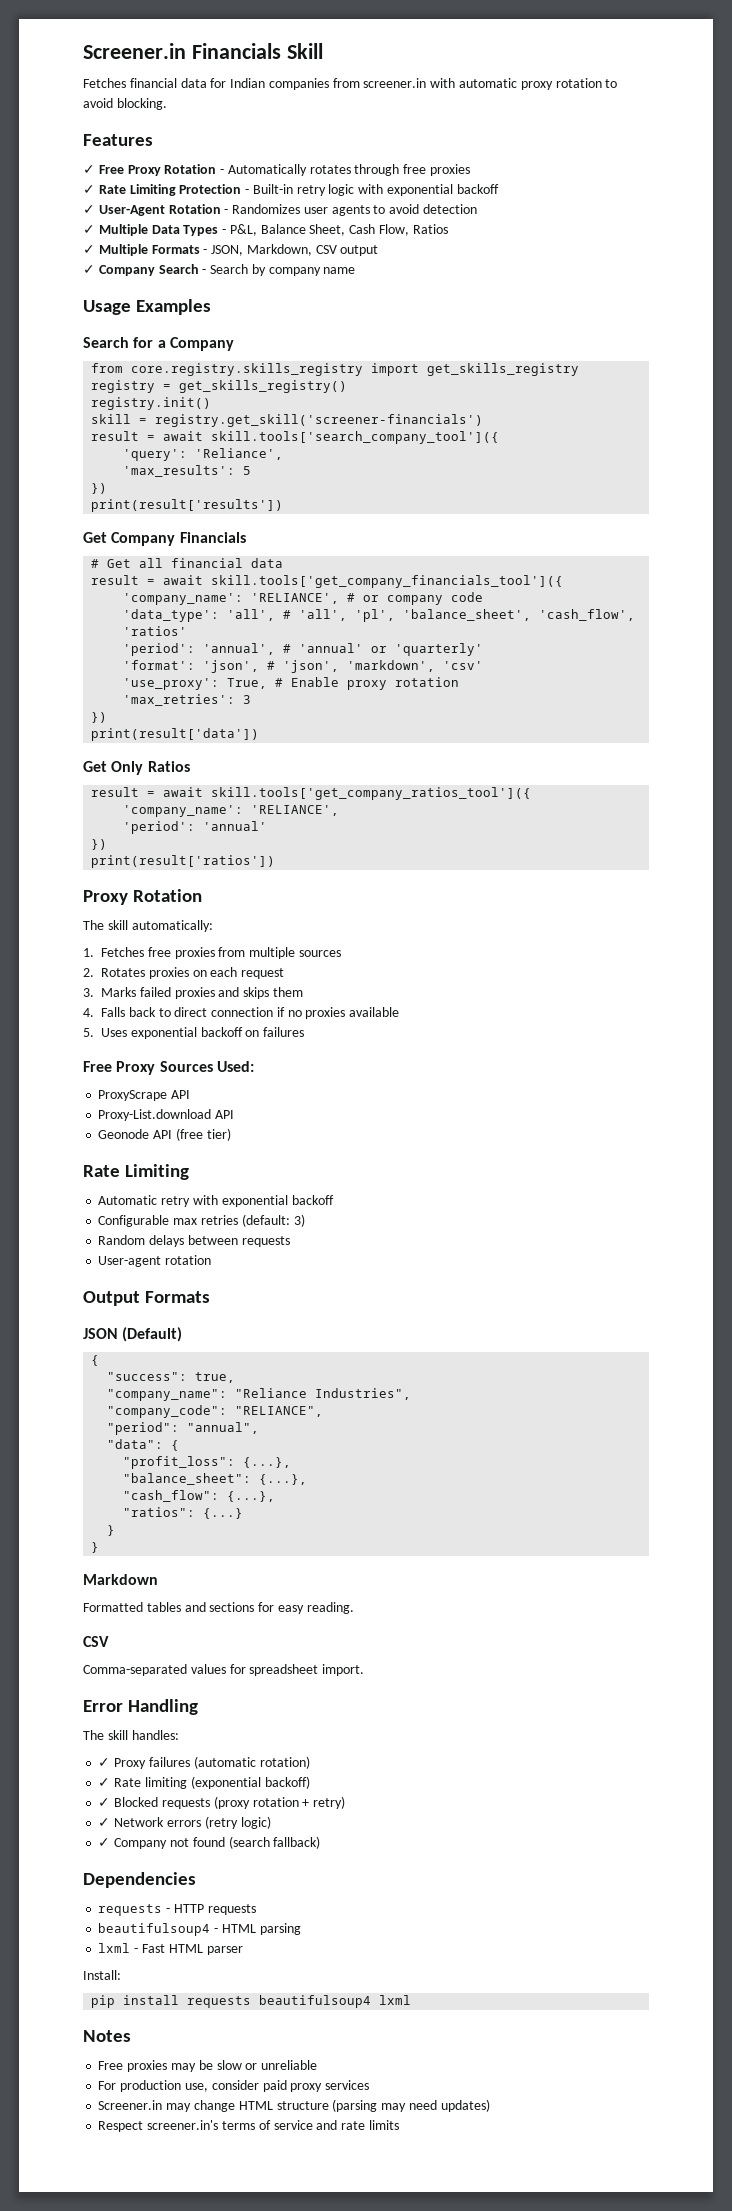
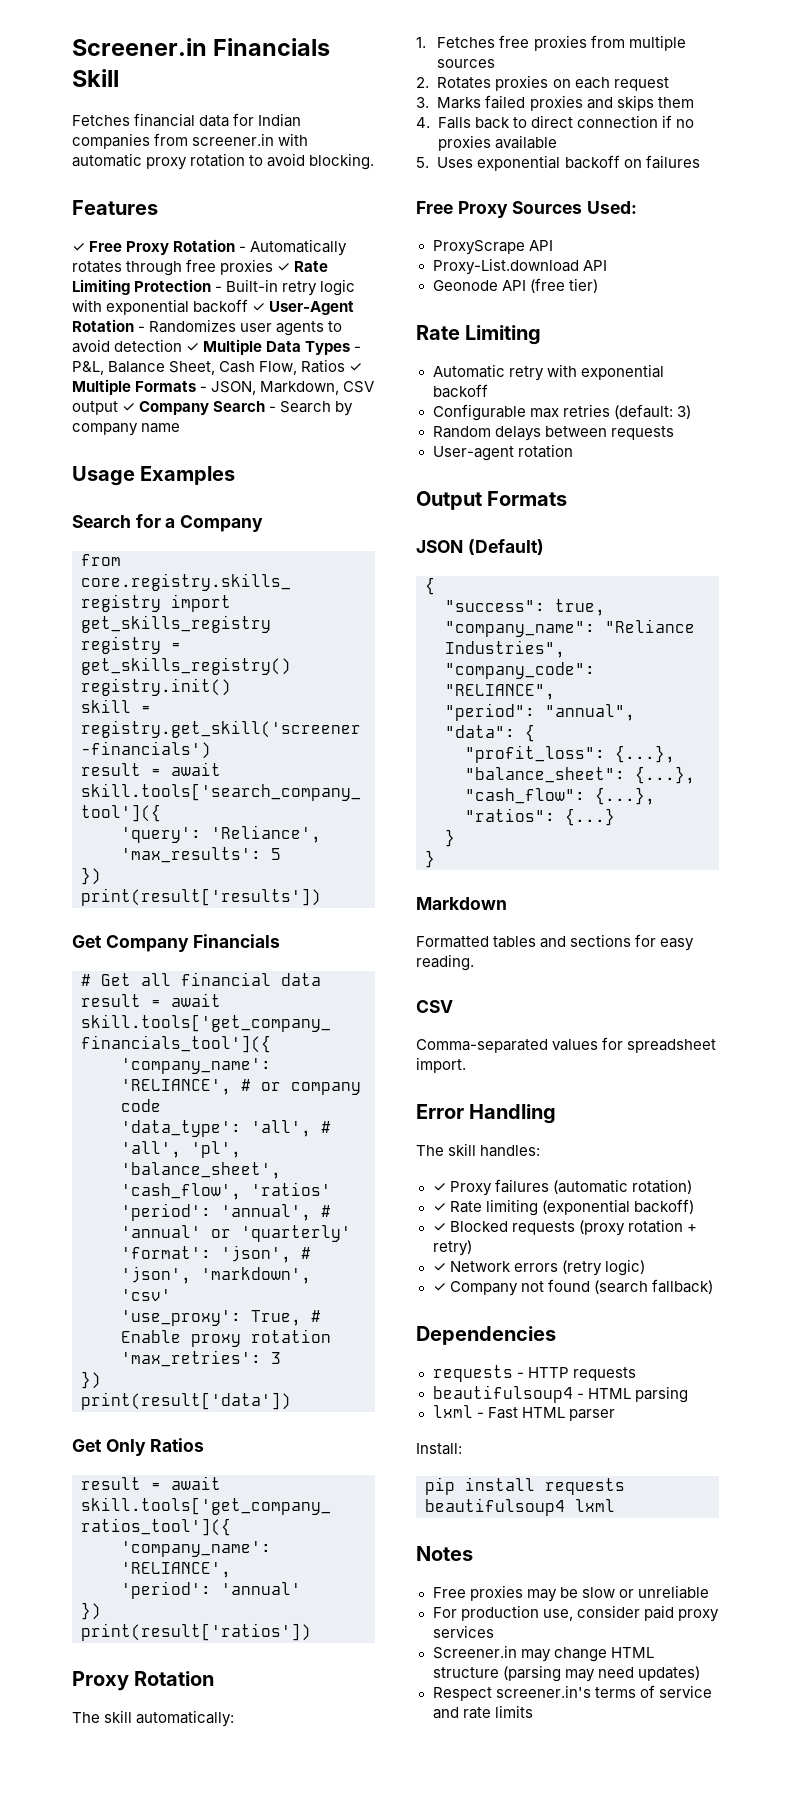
(471, 170) // -> (274, 267) none
(499, 189) // -> (249, 306) none
(478, 209) // -> (183, 345) none
(448, 229) // -> (346, 366) none
(379, 250) // -> (118, 408) none

